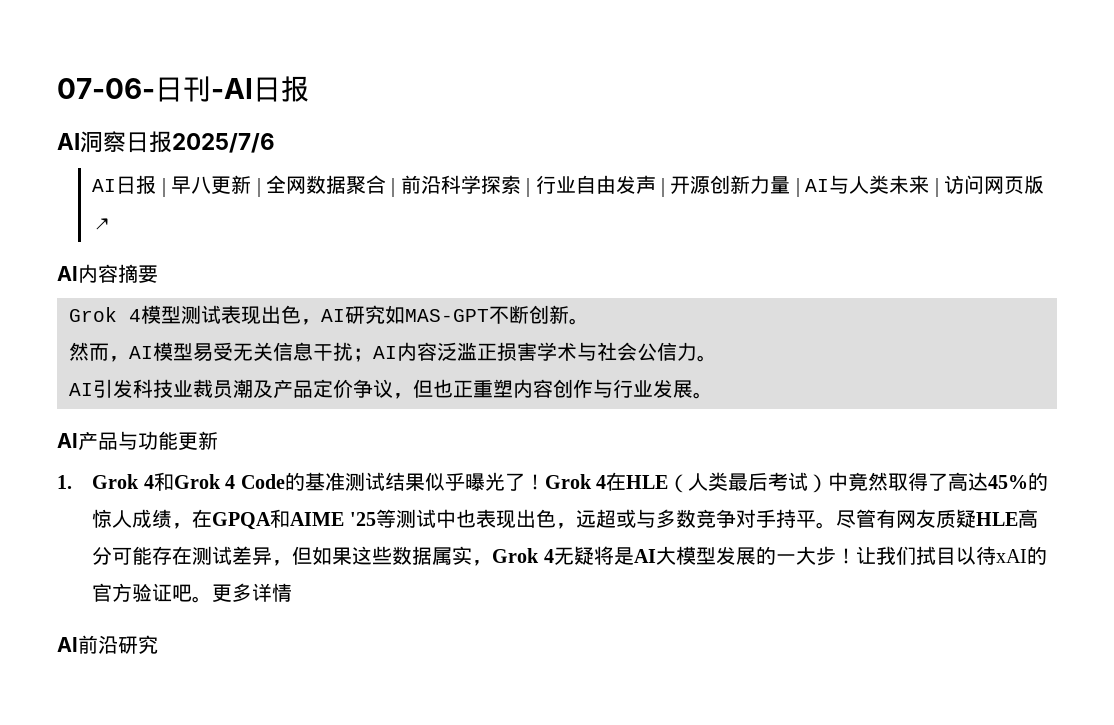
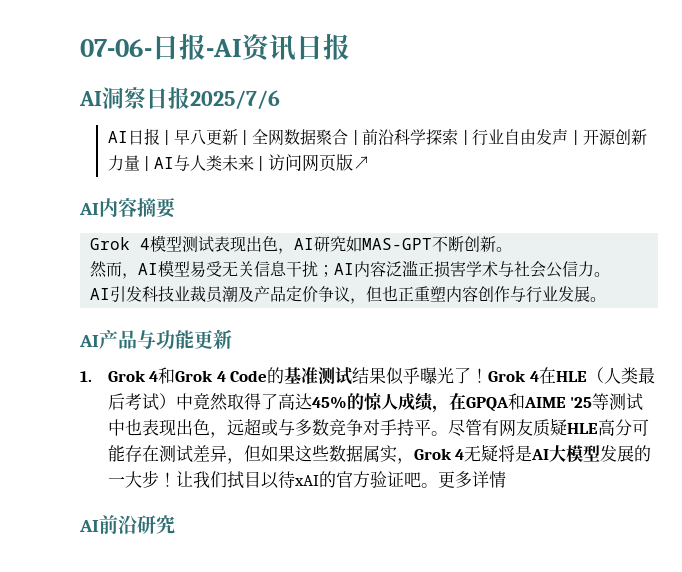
[183,76,253,102] 刊-AI -> [179,33,296,62] 报-AI资讯

